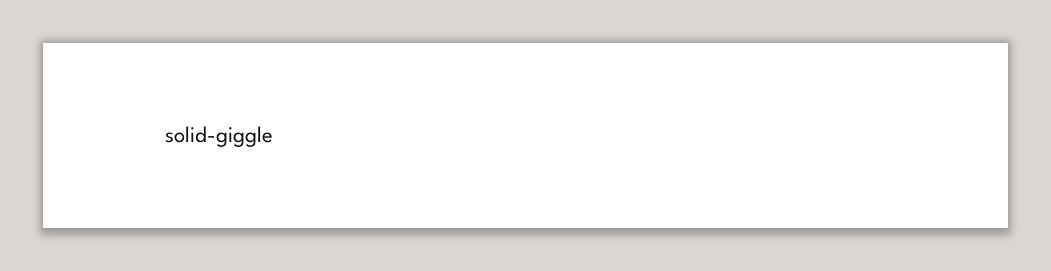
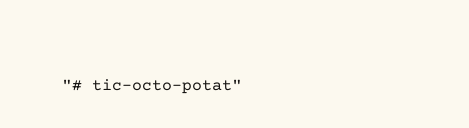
[165,126,273,147] solid-giggle -> [62,79,242,94] "# tic-octo-potat"

